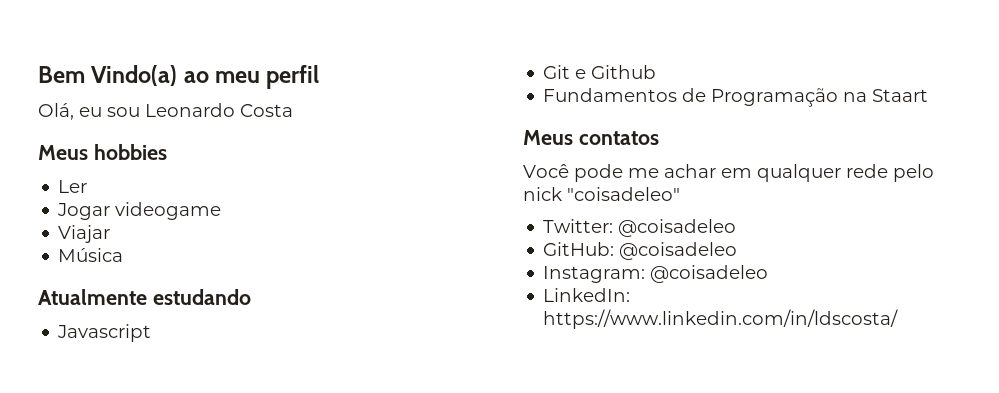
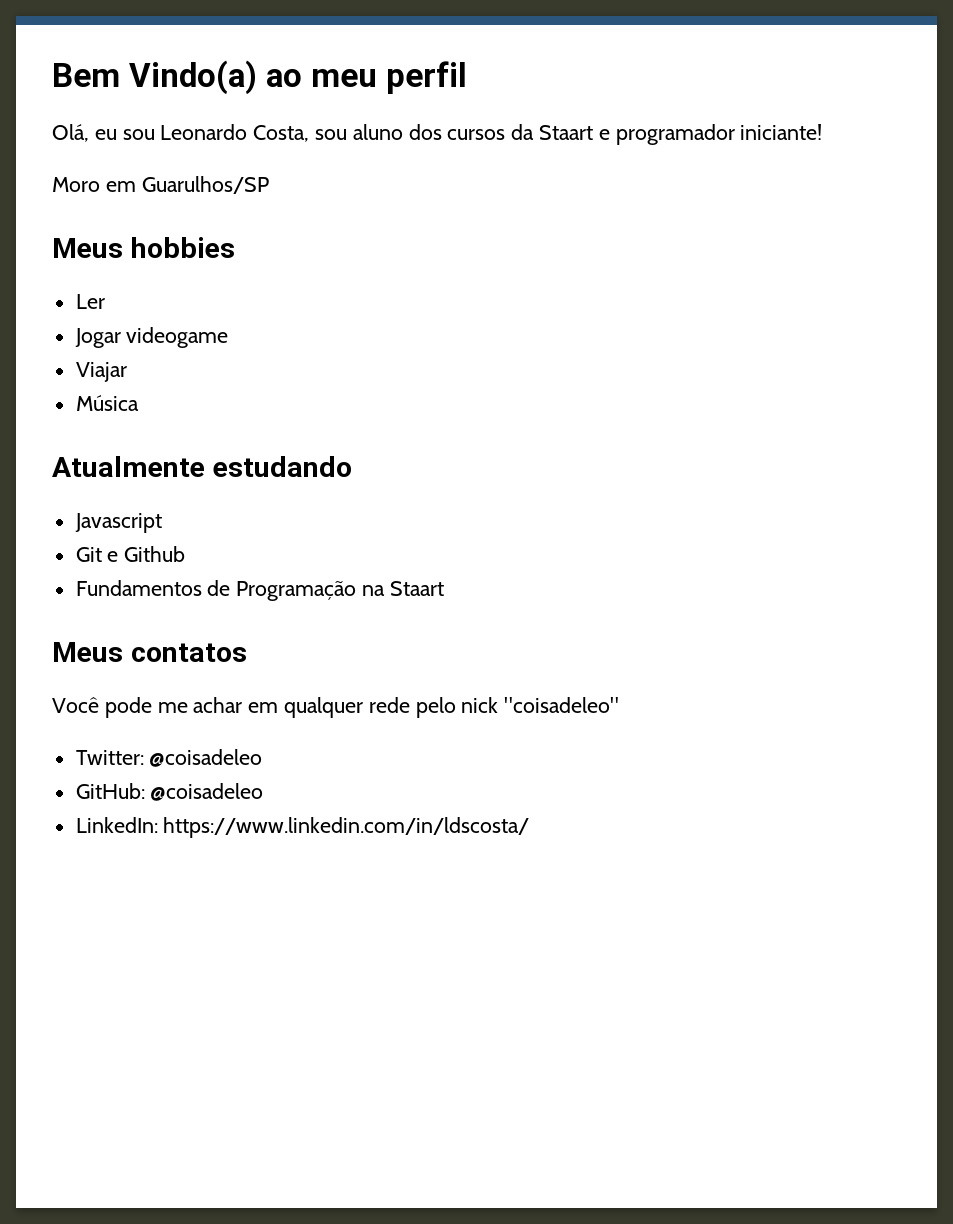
[240,104,293,117] Costa -> [253,124,823,145] [52,176,269,194] Costa, sou aluno dos cursos da Staart e programador iniciante! // Moro em Guarulhos/SP
[543,265,769,283] // Instagram: @coisadeleo -> (264, 792) none

